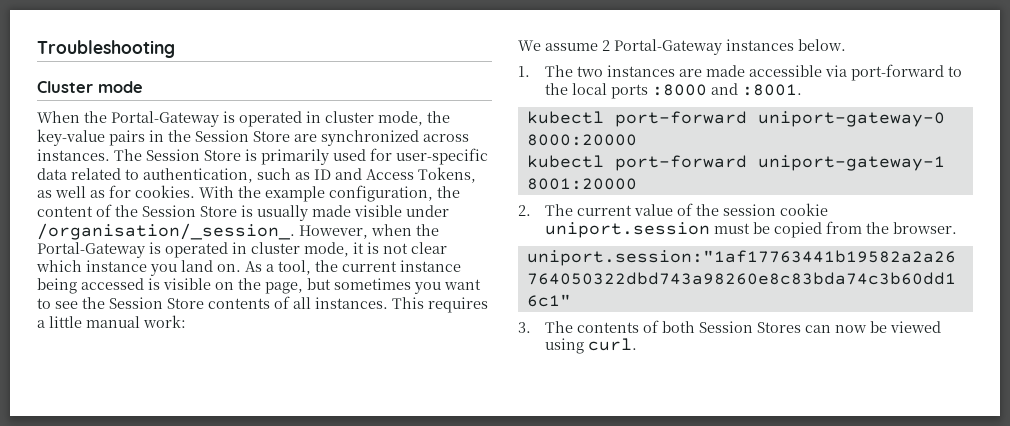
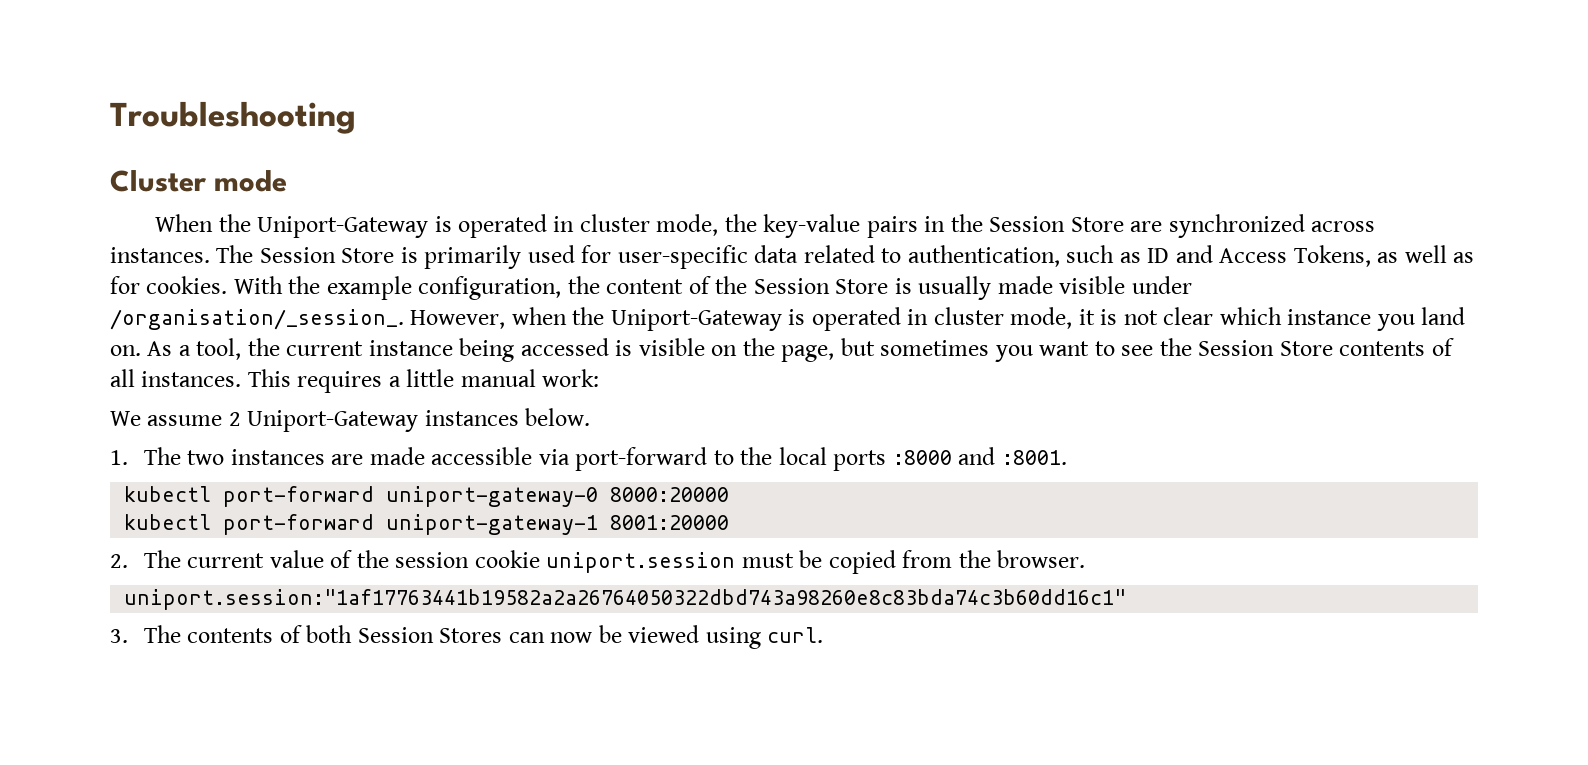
[111,111,219,127] Portal-Gateway -> [257,216,429,238] Uniport-Gateway
[37,242,145,258] Portal-Gateway -> [610,309,782,331] Uniport-Gateway
[614,39,722,55] Portal-Gateway -> [247,410,419,432] Uniport-Gateway

